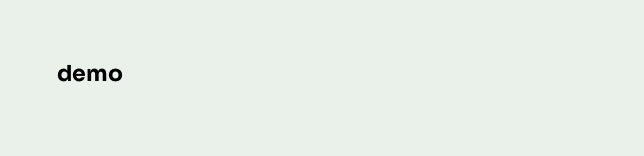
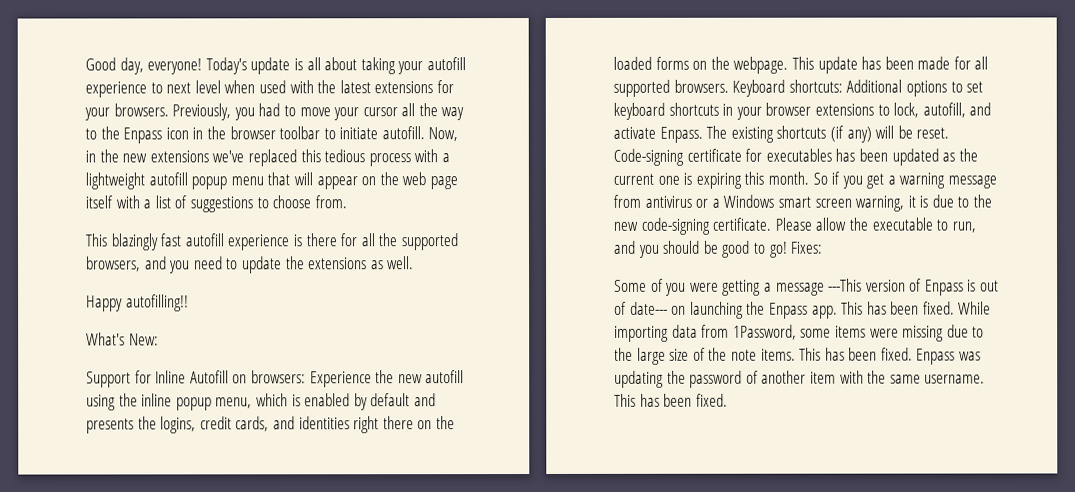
[57,64,123,82] demo -> [85,57,466,75] [85,80,454,98] [84,103,465,121] [85,126,459,144] [85,149,450,167] [85,172,458,190] [85,195,347,213] [85,233,459,251] [86,256,415,274] [86,294,189,312] [86,332,159,346] [86,370,465,388] [86,393,436,411] [86,416,455,434] [613,56,989,74] [613,79,984,97] [613,102,992,120] [613,125,950,143] [613,148,978,166] [613,171,998,189] [613,194,993,212] [613,217,976,235] [613,240,824,258] [614,278,1000,296] [614,301,992,319] [614,324,985,342] [614,347,982,365] [614,370,986,388] [614,393,728,407] Good day, everyone! Today's update is all about taking your autofill experience to next level when used with the latest extensions for your browsers. Previously, you had to move your cursor all the way to the Enpass icon in the browser toolbar to initiate autofill. Now, in the new extensions we've replaced this tedious process with a lightweight autofill popup menu that will appear on the web page itself with a list of suggestions to choose from. // This blazingly fast autofill experience is there for all the supported browsers, and you need to update the extensions as well. // Happy autofilling!! // What's New: // Support for Inline Autofill on browsers: Experience the new autofill using the inline popup menu, which is enabled by default and presents the logins, credit cards, and identities right there on the loaded forms on the webpage. This update has been made for all supported browsers. Keyboard shortcuts: Additional options to set keyboard shortcuts in your browser extensions to lock, autofill, and activate Enpass. The existing shortcuts (if any) will be reset. Code-signing certificate for executables has been updated as the current one is expiring this month. So if you get a warning message from antivirus or a Windows smart screen warning, it is due to the new code-signing certificate. Please allow the executable to run, and you should be good to go! Fixes: // Some of you were getting a message ---This version of Enpass is out of date--- on launching the Enpass app. This has been fixed. While importing data from 1Password, some items were missing due to the large size of the note items. This has been fixed. Enpass was updating the password of another item with the same username. This has been fixed.

